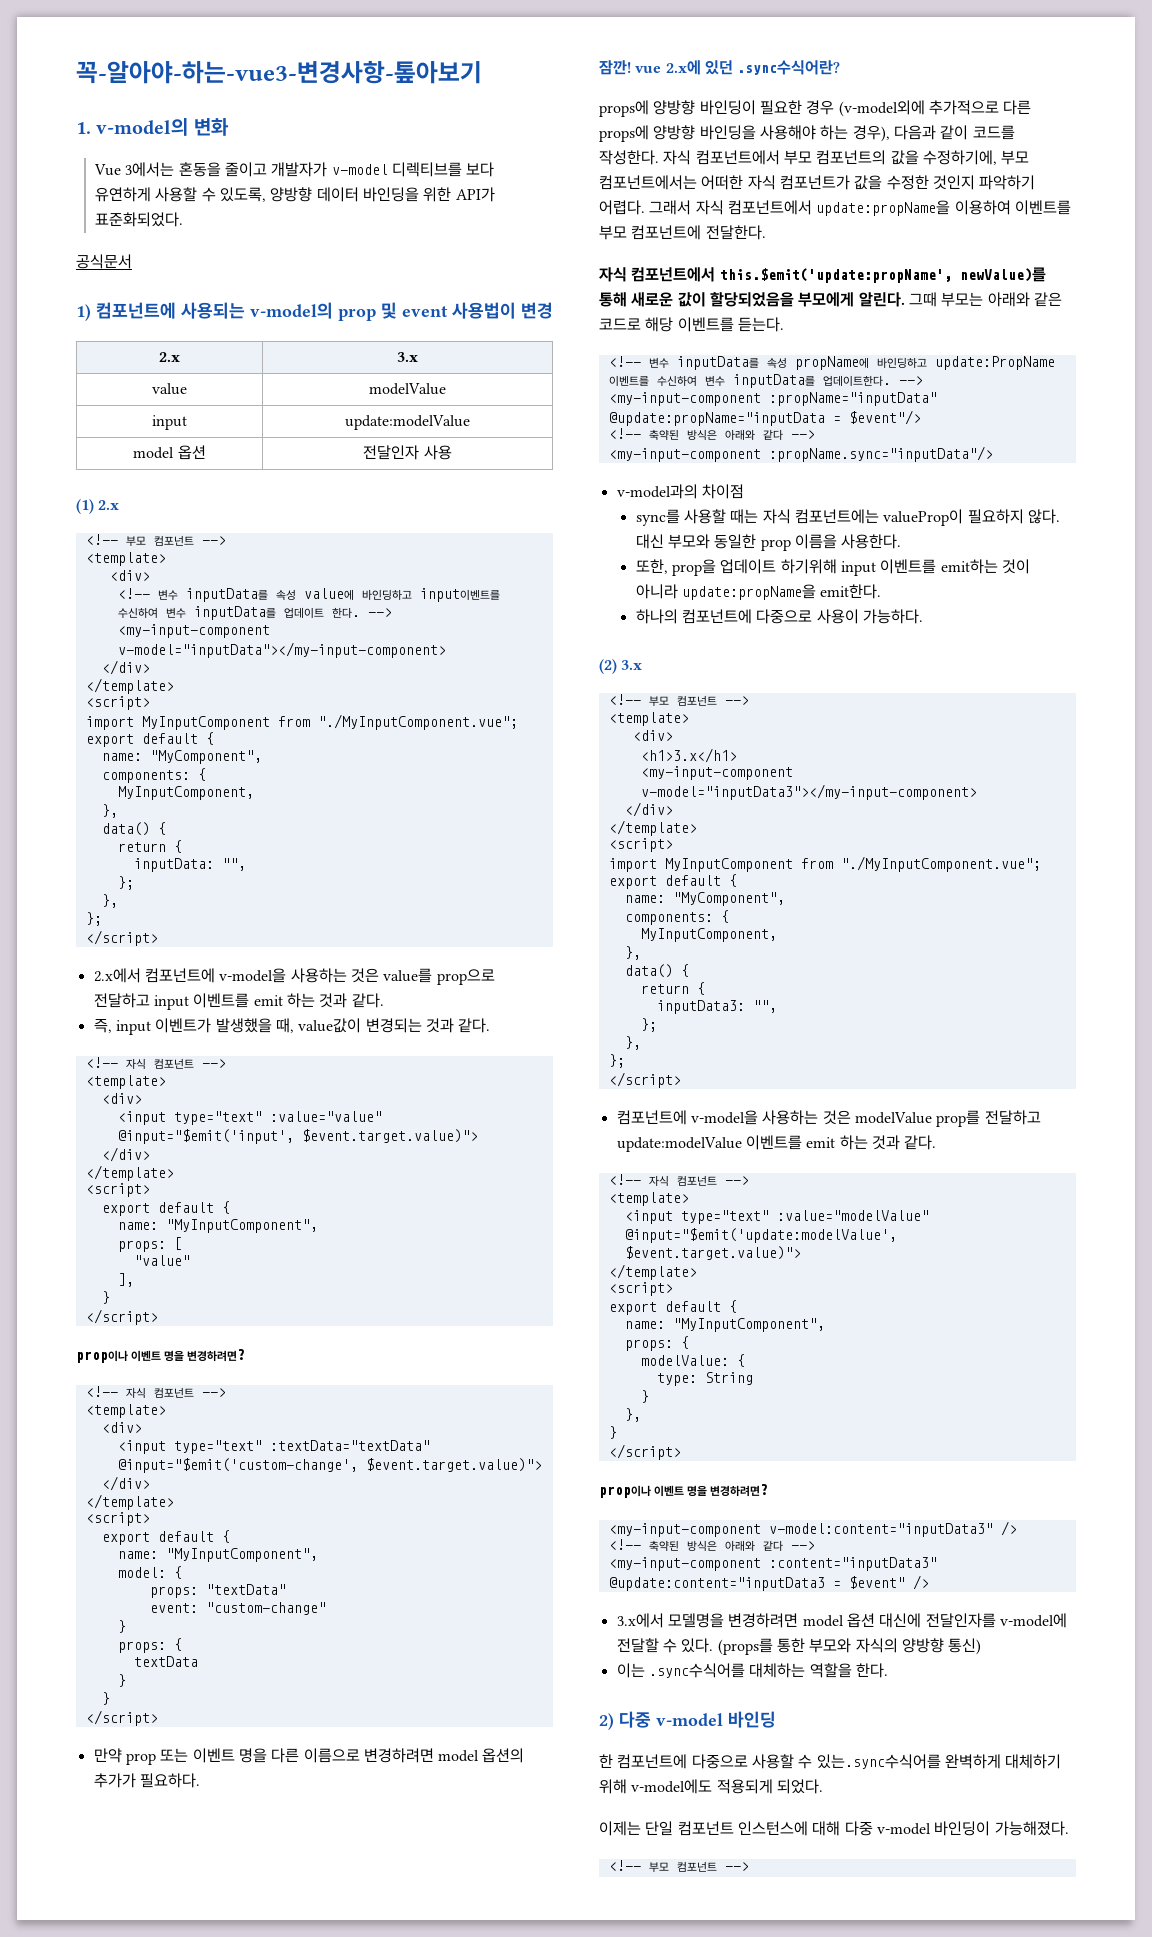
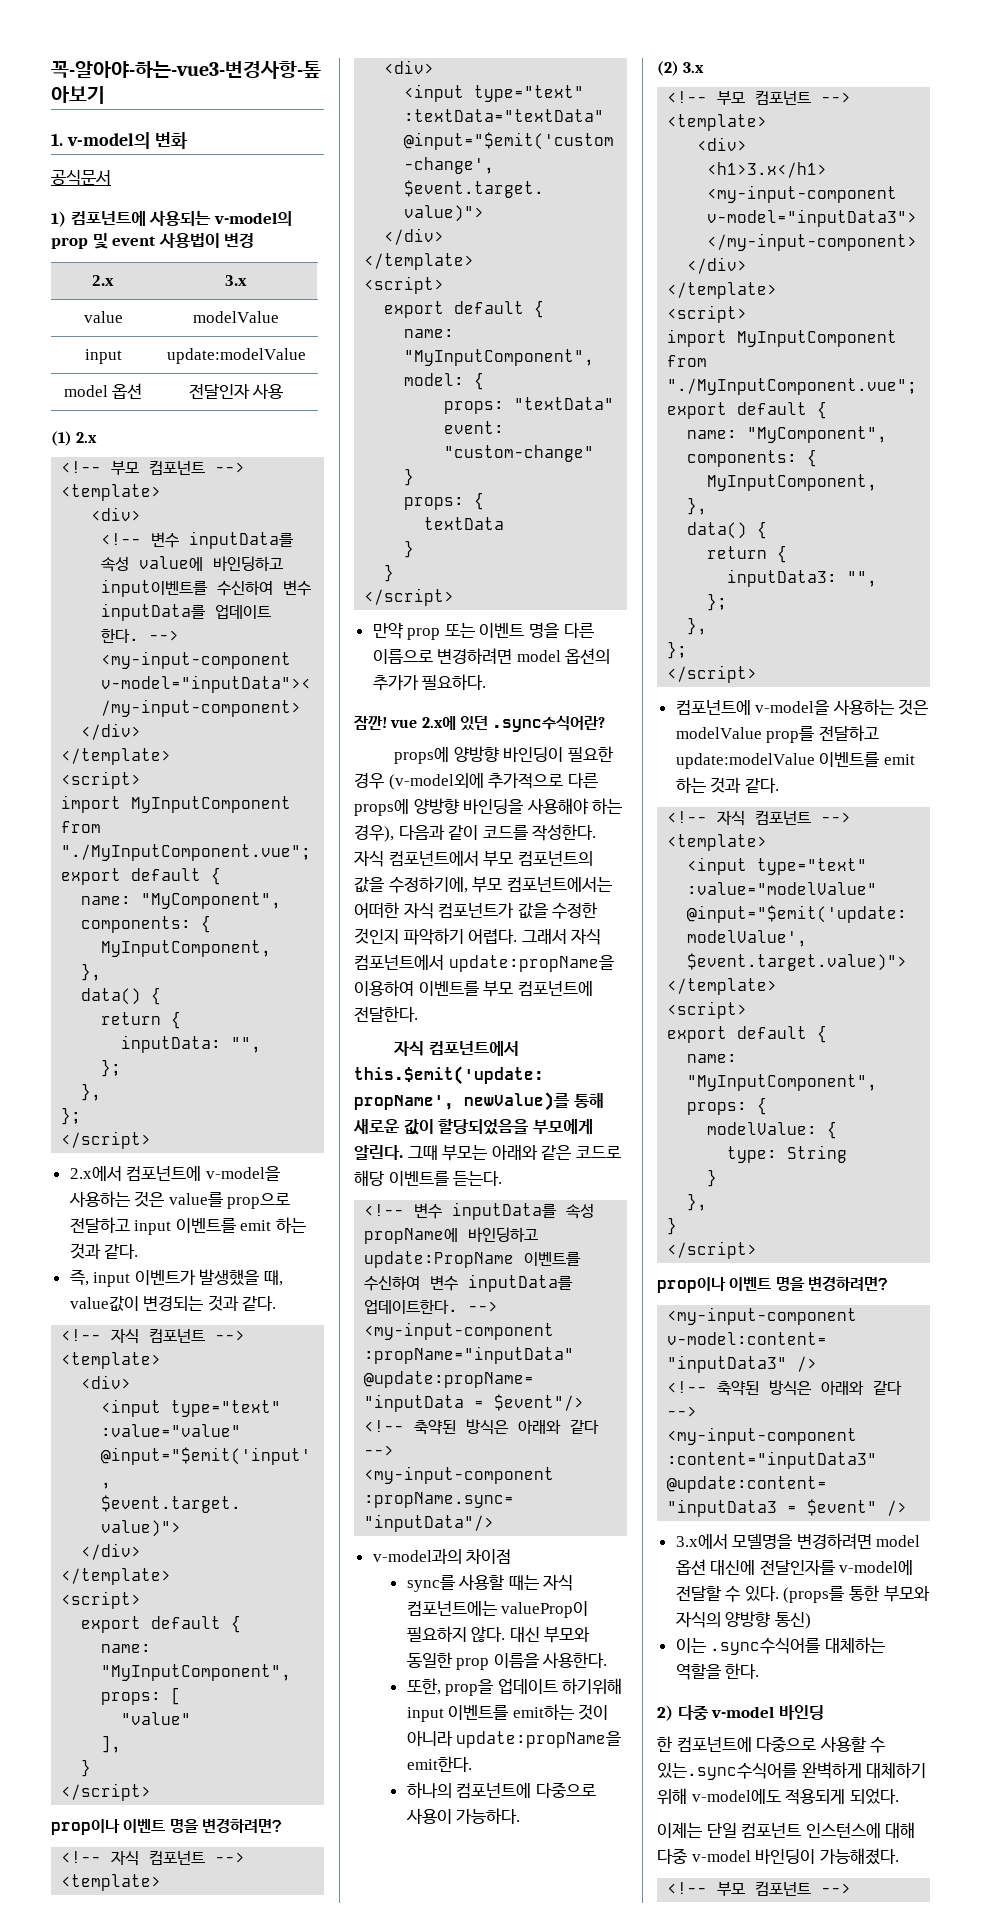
[93,162,495,177] [94,187,495,202] [94,212,183,227] // Vue 3에서는 혼동을 줄이고 개발자가 v-model 디렉티브를 보다 유연하게 사용할 수 있도록, 양방향 데이터 바인딩을 위한 API가 표준화되었다. -> (187, 140) none

